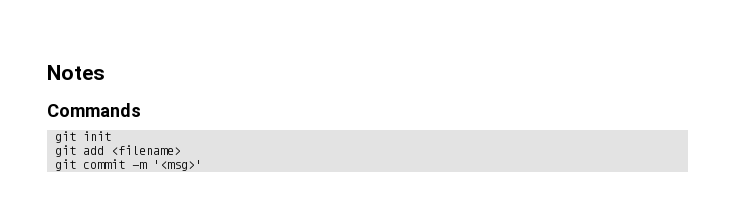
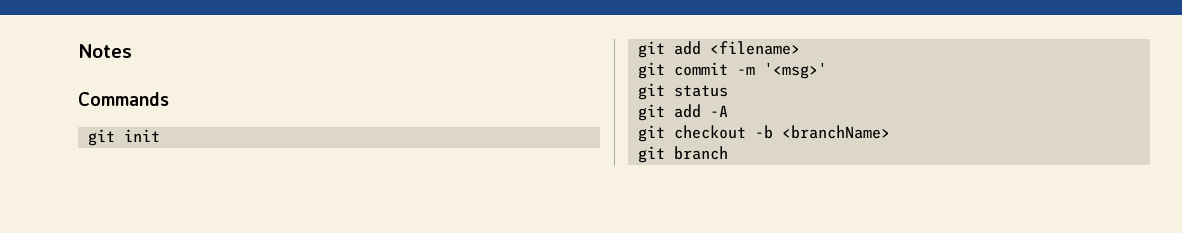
(202, 165) none -> [638,83,729,100] [638,104,729,121] [638,125,891,142] [638,146,729,163] // git status // git add -A // git checkout -b <branchName> // git branch

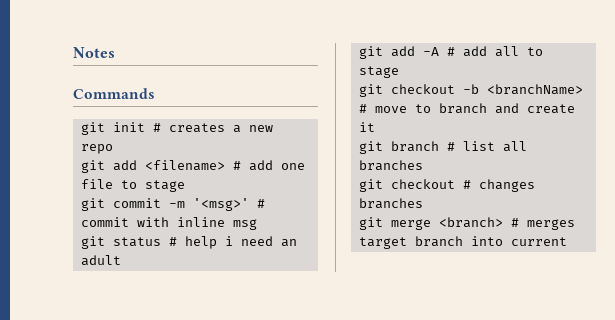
[638,41,801,58] [638,62,828,79] [638,83,729,100] [638,104,729,121] [638,125,891,142] [638,146,729,163] // git add <filename> // git commit -m '<msg>' // git status // git add -A // git checkout -b <branchName> // git branch -> [153,123,274,133] [81,144,114,154] [81,160,306,173] [81,179,186,192] [81,198,266,211] [81,217,258,230] [81,236,298,249] [81,255,122,266] [359,46,544,59] [359,66,400,78] [359,84,584,97] [359,103,576,114] [359,122,376,132] [359,141,528,154] [359,160,424,171] [359,179,536,192] [359,198,424,209] [359,217,576,230] [359,236,568,249] # creates a new repo // git add <filename> # add one file to stage // git commit -m '<msg>' # commit with inline msg // git status # help i need an adult // git add -A # add all to stage // git checkout -b <branchName> # move to branch and create it // git branch # list all branches // git checkout # changes branches // git merge <branch> # merges target branch into current

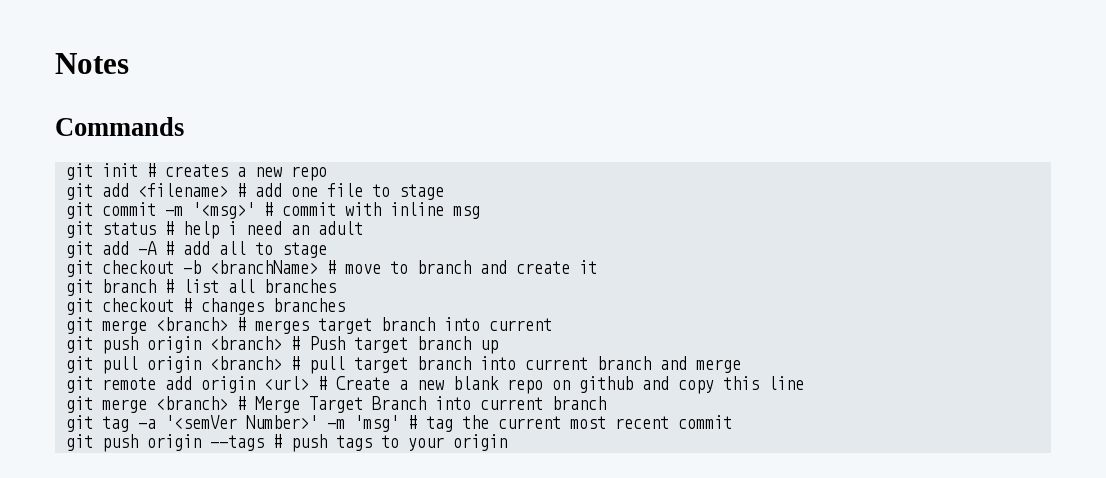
(568, 241) none -> [66,336,499,354] [66,356,742,374] [66,376,805,394] [66,396,607,413] [66,415,733,432] [66,434,508,452] // git push origin <branch> # Push target branch up // git pull origin <branch> # pull target branch into current branch and merge // git remote add origin <url> # Create a new blank repo on github and copy this line // git merge <branch> # Merge Target Branch into current branch // git tag -a '<semVer Number>' -m 'msg' # tag the current most recent commit // git push origin --tags # push tags to your origin

